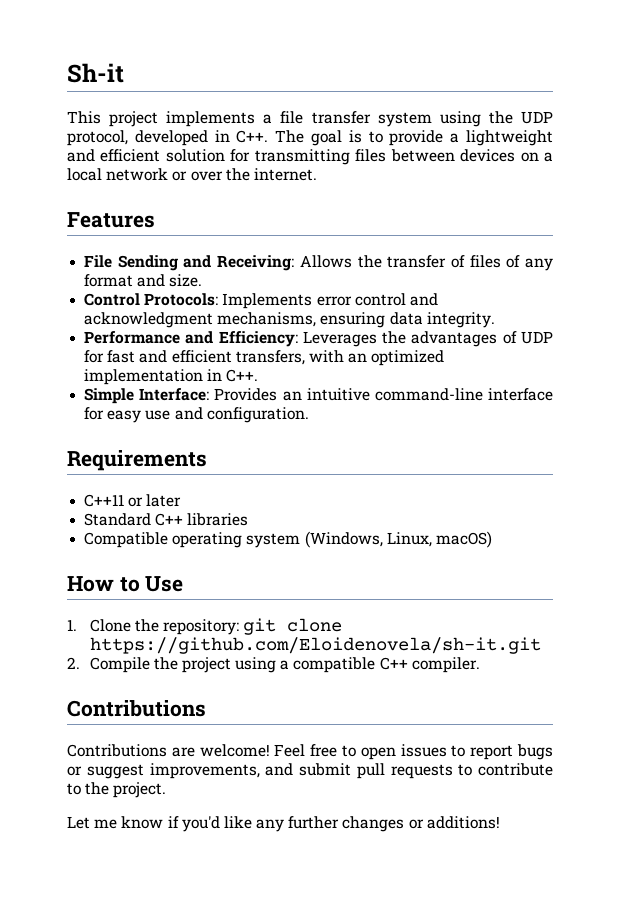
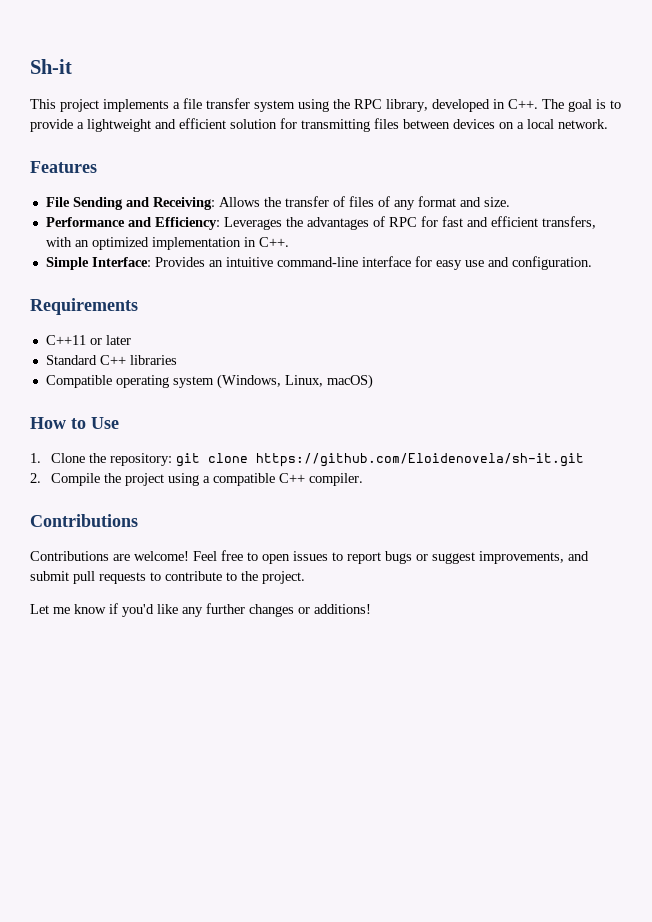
[520,111,553,124] [67,130,128,146] UDP protocol, -> [354,99,428,112] RPC library,
[106,168,317,181] network or over the internet. -> [558,119,608,129] network.
[84,293,438,309] [84,312,495,328] // Control Protocols: Implements error control and acknowledgment mechanisms, ensuring data integrity. -> (510, 202) none
[520,331,553,344] UDP -> [388,217,417,227] RPC

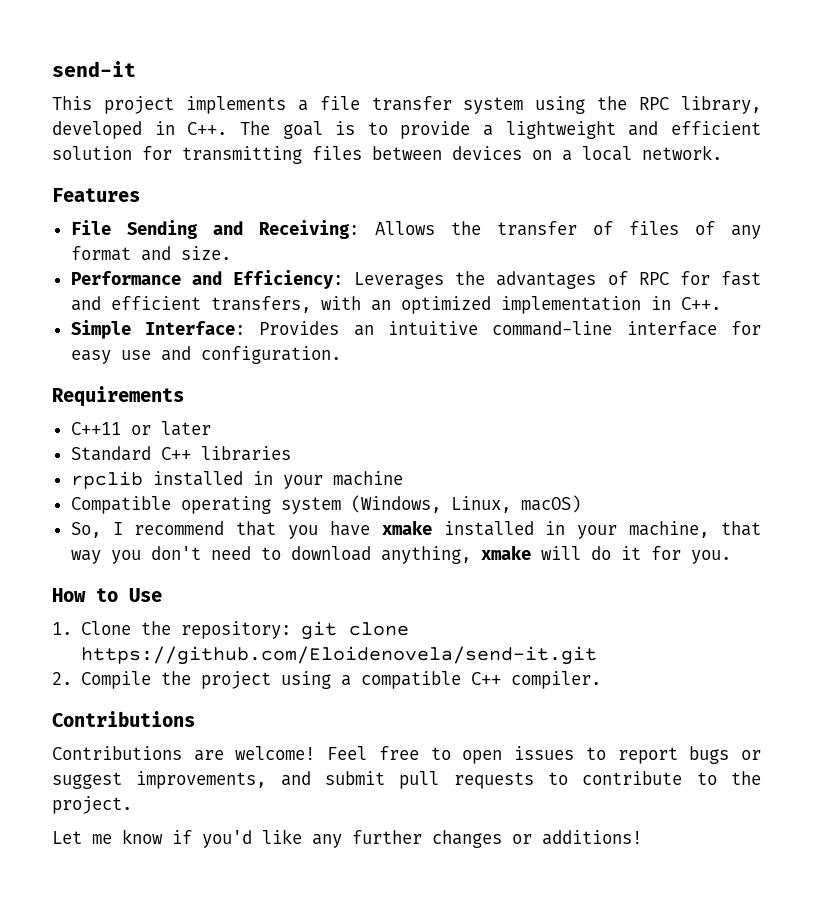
[30,59,72,74] Sh-it -> [52,61,136,77] send-it
(177, 360) none -> [70,471,403,489] // rpclib installed in your machine
(373, 381) none -> [70,520,761,539] [70,545,731,564] // So, I recommend that you have xmake installed in your machine, that way you don't need to download anything, xmake will do it for you.
[256,453,585,467] https://github.com/Eloidenovela/sh-it.git -> [80,646,597,665] https://github.com/Eloidenovela/send-it.git

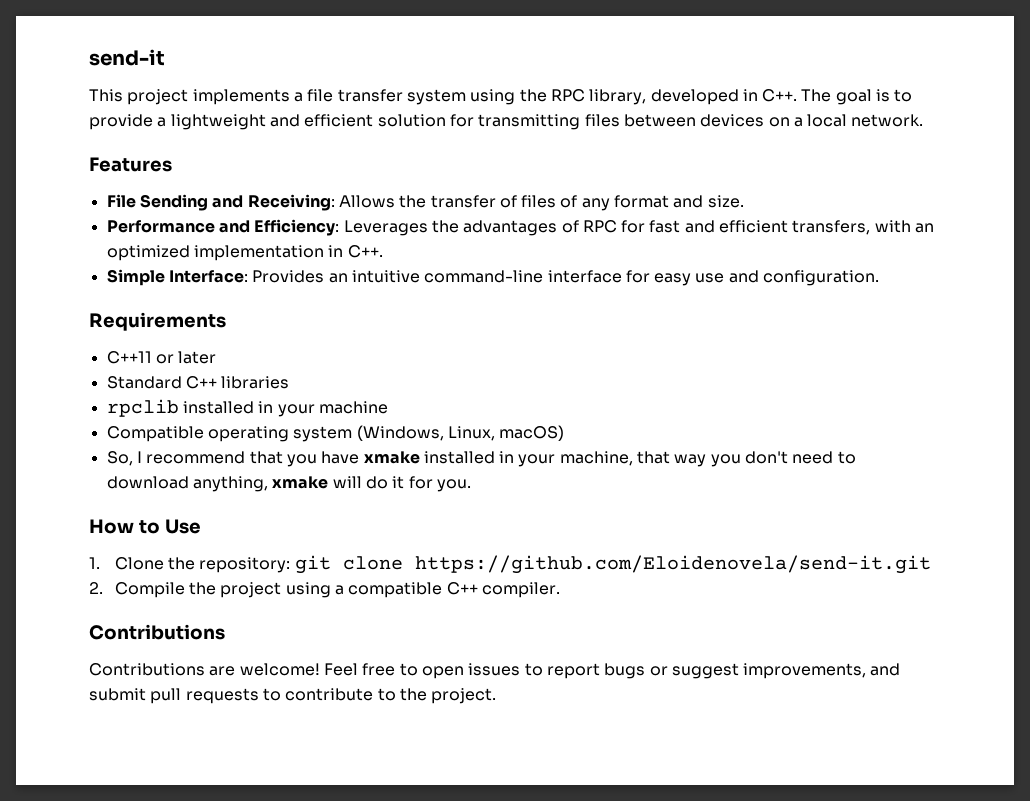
[52,829,642,848] // Let me know if you'd like any further changes or additions! -> (497, 696) none

